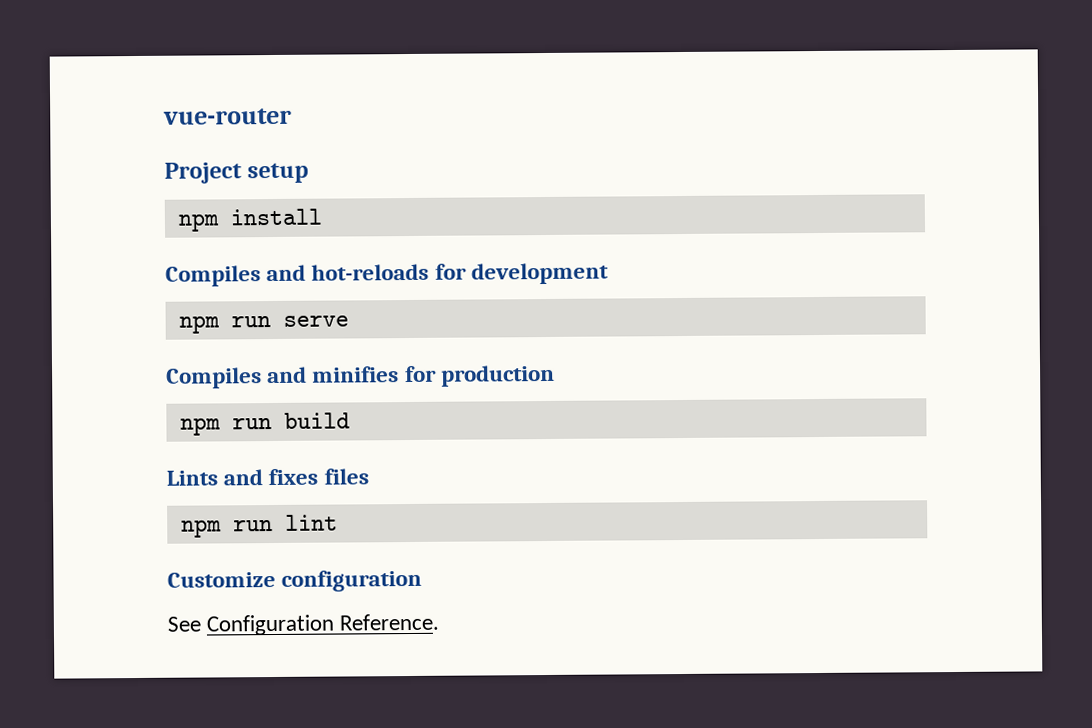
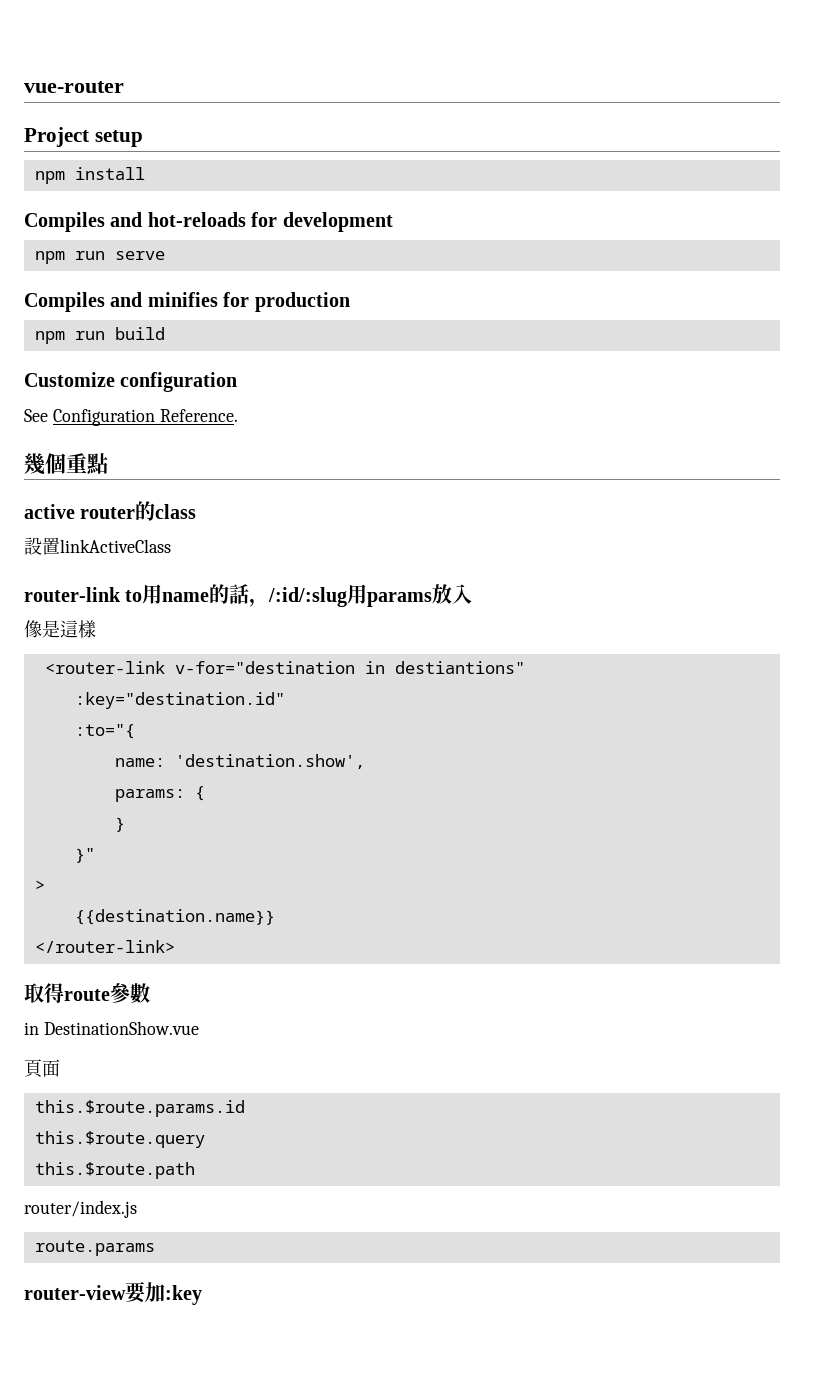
[166,468,369,486] [180,514,338,538] // Lints and fixes files // npm run lint -> (165, 333) none
(440, 622) none -> [24,453,108,475] [24,501,197,521] [24,537,171,555] [24,584,473,607] [24,620,96,638] [44,661,525,674] [74,692,285,709] [74,724,135,739] [114,754,365,769] [114,786,205,802] [114,817,125,832] [74,848,95,863] [34,880,45,891] [74,909,275,925] [34,940,175,953] [24,983,150,1003] [24,1021,199,1035] [24,1059,60,1078] [34,1100,245,1117] [34,1131,205,1148] [34,1162,195,1179] [24,1200,137,1218] [34,1240,155,1256] [24,1282,202,1305] // 幾個重點 // active router的class // 設置linkActiveClass // router-link to用name的話，/:id/:slug用params放入 // 像是這樣 // <router-link v-for="destination in destiantions" // :key="destination.id" // :to="{ // name: 'destination.show', // params: { // } // }" // > // {{destination.name}} // </router-link> // 取得route參數 // in DestinationShow.vue // 頁面 // this.$route.params.id // this.$route.query // this.$route.path // router/index.js // route.params // router-view要加:key

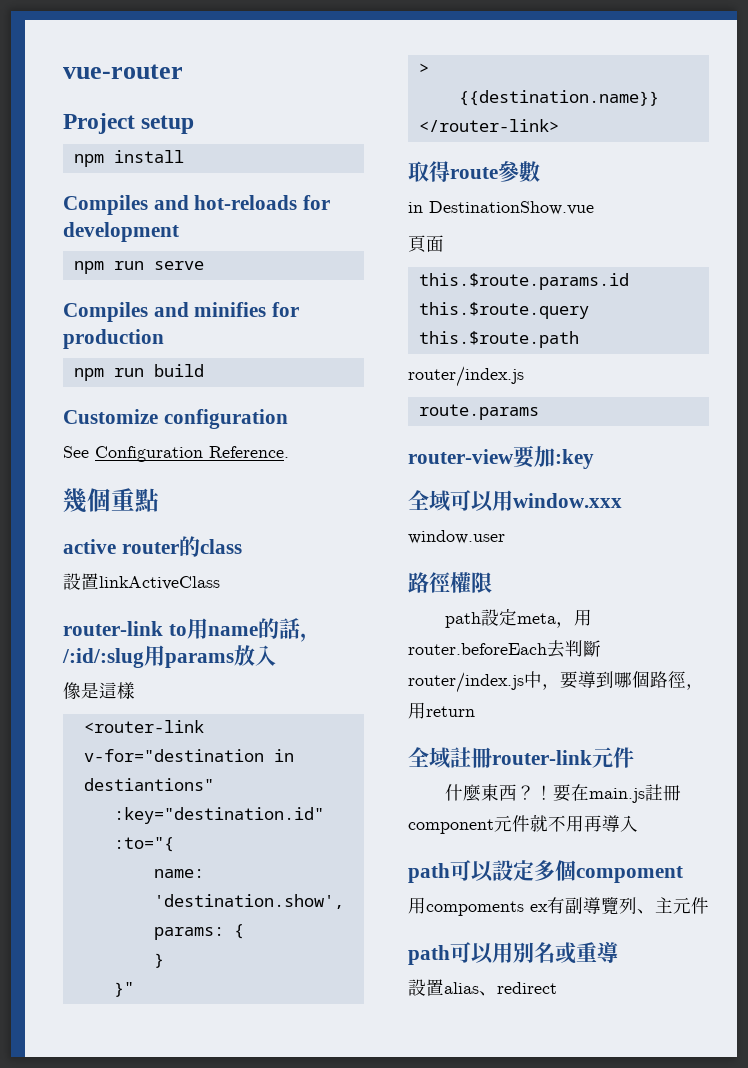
(202, 1295) none -> [408,490,622,512] [408,530,505,544] [408,572,492,593] [445,608,593,628] [408,640,601,658] [408,671,704,693] [408,702,475,719] [408,747,634,769] [445,784,682,803] [408,814,638,834] [408,860,683,883] [408,897,709,916] [408,942,618,965] [408,979,557,996] // 全域可以用window.xxx // window.user // 路徑權限 // path設定meta，用router.beforeEach去判斷router/index.js中，要導到哪個路徑，用return // 全域註冊router-link元件 // 什麼東西？！要在main.js註冊component元件就不用再導入 // path可以設定多個compoment // 用compoments ex有副導覽列、主元件 // path可以用別名或重導 // 設置alias、redirect

